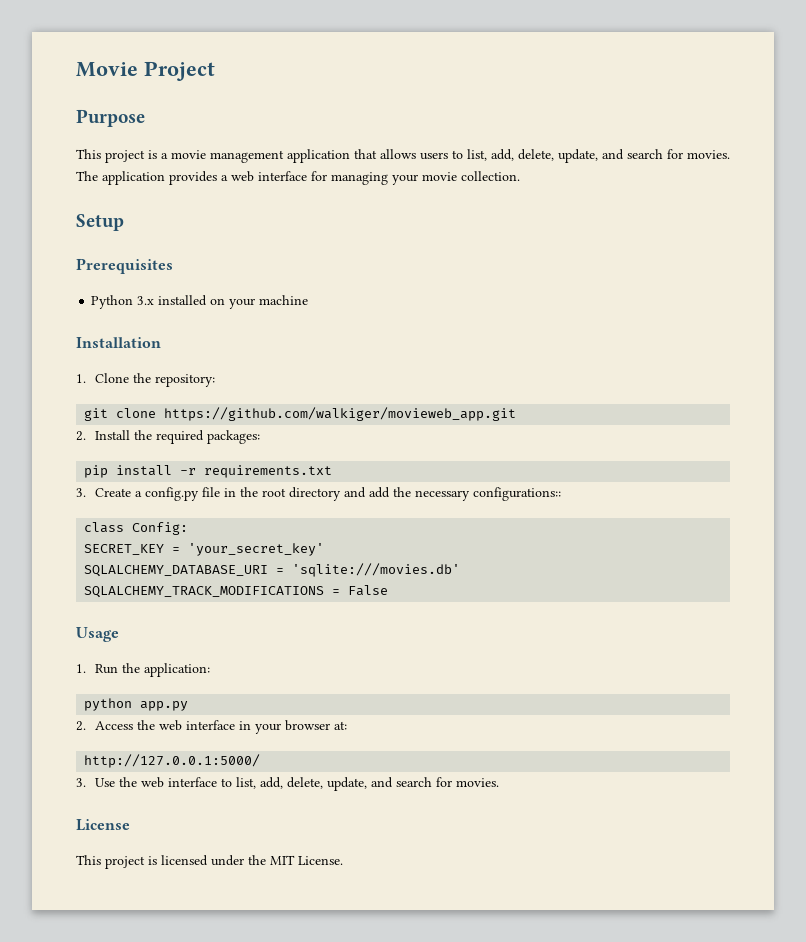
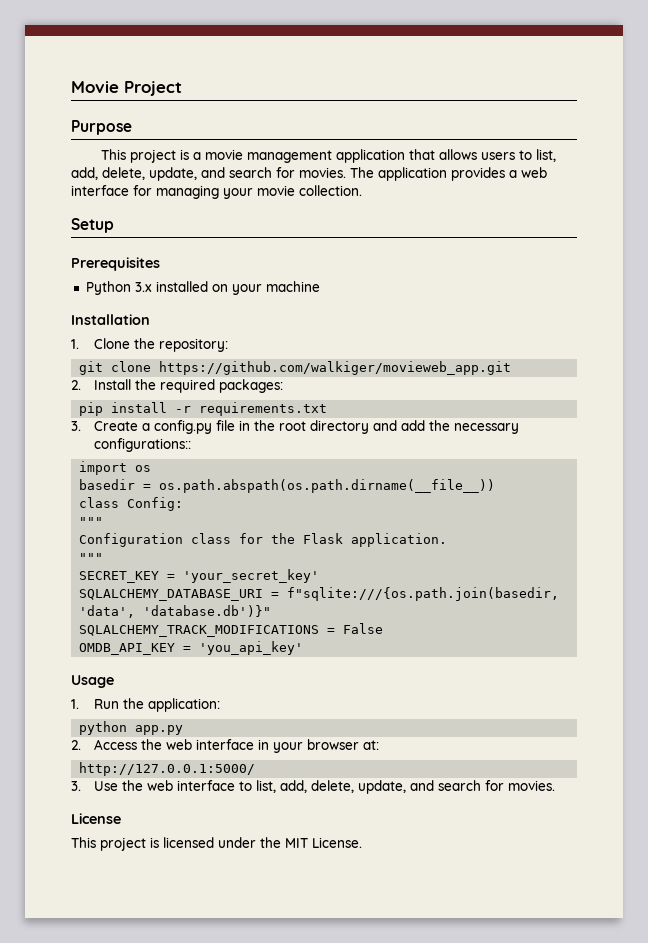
[84,522,189,535] class Config: -> [79,461,152,475] [79,479,496,493] [79,497,184,511] [79,517,104,526] [79,533,448,547] [79,553,104,562] import os // basedir = os.path.abspath(os.path.dirname(__file__)) // class Config: // """ // Configuration class for the Flask application. // """
[292,563,461,577] 'sqlite:///movies.db' -> [287,587,560,601] [79,605,272,618] f"sqlite:///{os.path.join(basedir, 'data', 'database.db')}"
(389, 590) none -> [79,641,304,655] // OMDB_API_KEY = 'you_api_key'

